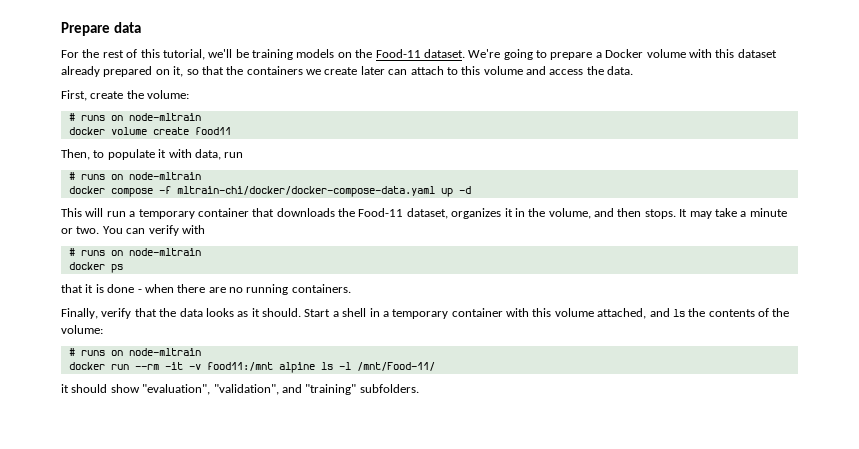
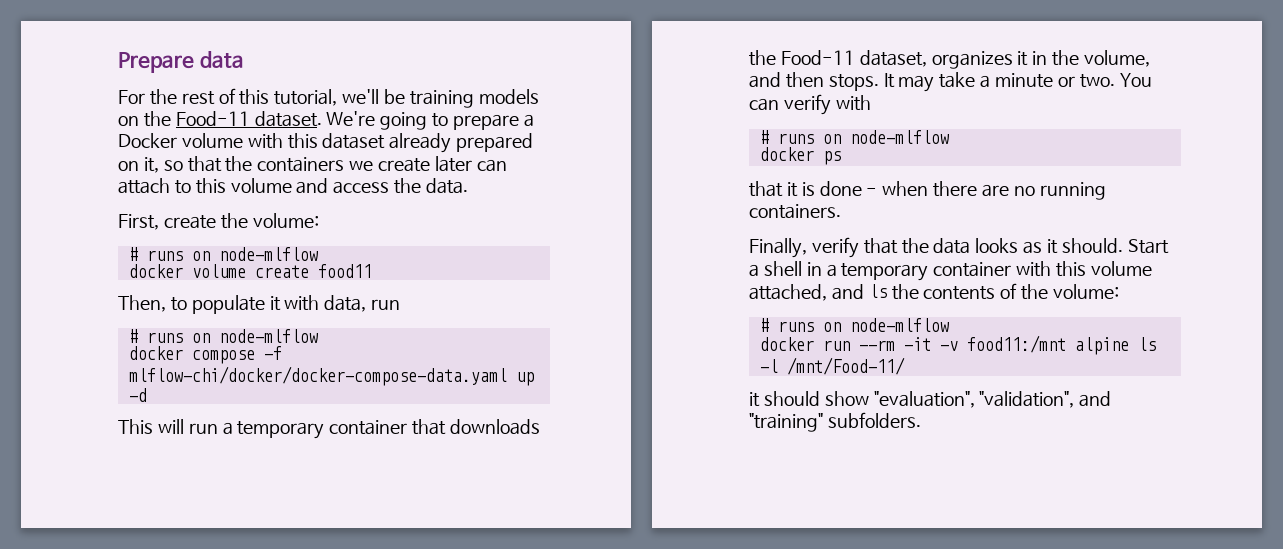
[128,113,201,121] node-mltrain -> [218,247,318,261] node-mlflow
[128,172,201,180] node-mltrain -> [218,329,318,343] node-mlflow
[176,186,435,197] mltrain-chi/docker/docker-compose-data.yaml -> [128,366,507,386] mlflow-chi/docker/docker-compose-data.yaml
[128,248,201,256] node-mltrain -> [849,130,949,144] node-mlflow
[128,348,201,356] node-mltrain -> [849,318,949,332] node-mlflow

